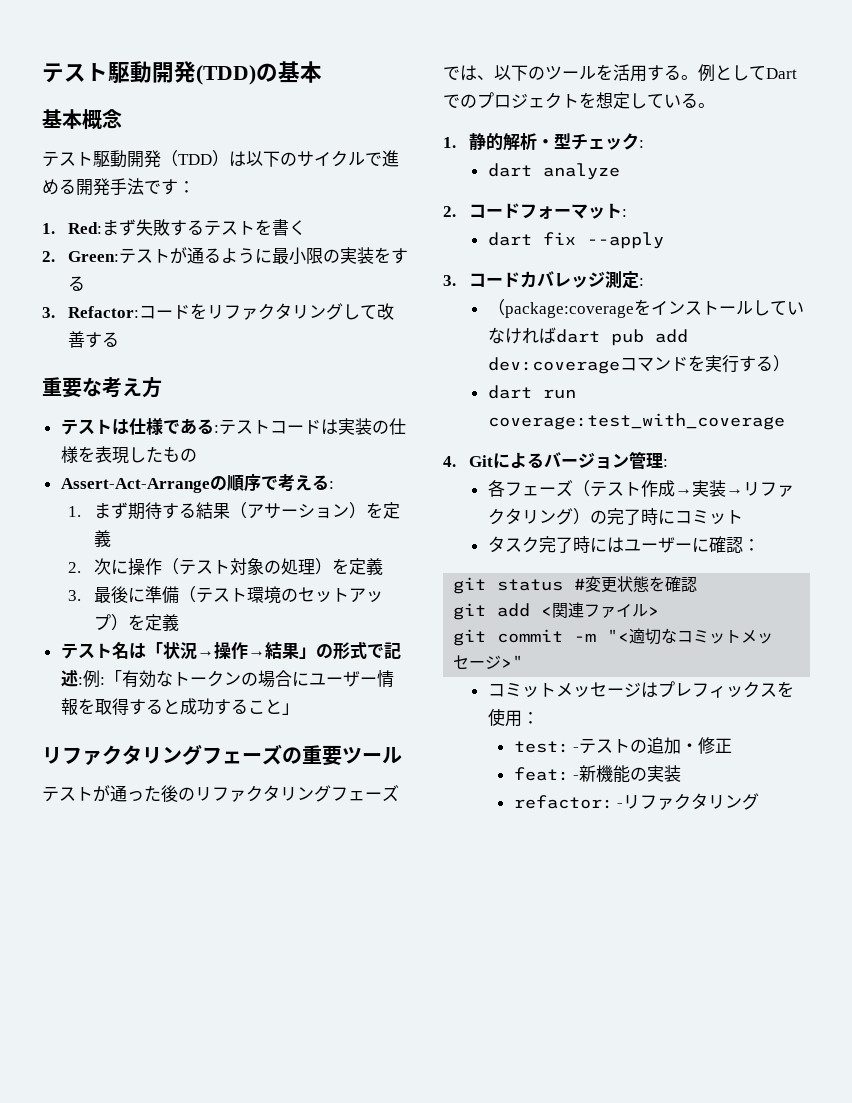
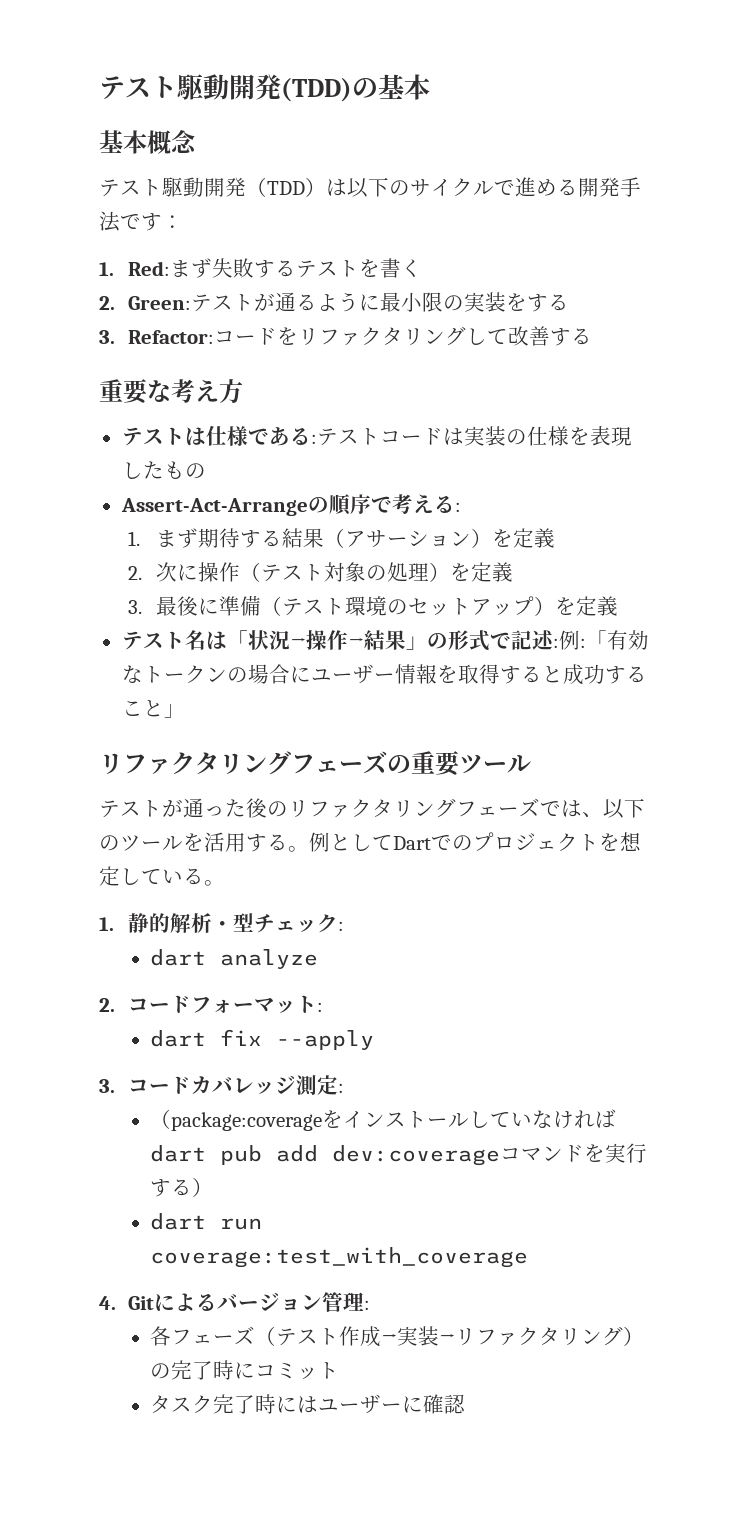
[742,539,760,551] [453,576,698,594] [453,602,660,620] [453,628,774,646] [453,655,524,669] [487,681,794,698] [487,708,539,727] [513,737,733,754] [513,765,682,783] [513,793,760,810] ： // git status #変更状態を確認 // git add <関連ファイル> // git commit -m "<適切なコミットメッセージ>" // コミットメッセージはプレフィックスを使用： // test: -テストの追加・修正 // feat: -新機能の実装 // refactor: -リファクタリング -> (467, 1404) none

